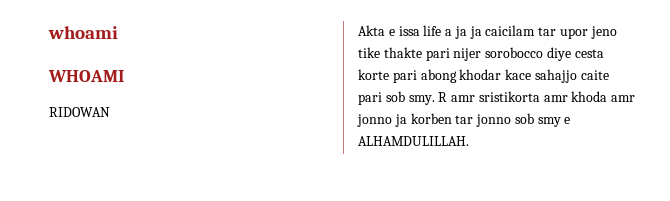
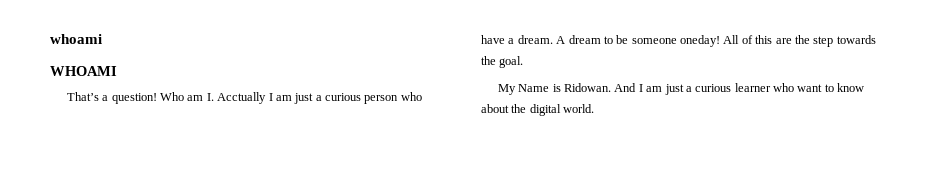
[49,107,110,117] [358,25,617,39] [358,47,604,61] [358,69,609,83] [358,91,636,105] [357,113,571,127] [358,136,469,146] RIDOWAN // Akta e issa life a ja ja caicilam tar upor jeno tike thakte pari nijer sorobocco diye cesta korte pari abong khodar kace sahajjo caite pari sob smy. R amr sristikorta amr khoda amr jonno ja korben tar jonno sob smy e ALHAMDULILLAH. -> [66,92,422,104] [481,35,876,47] [481,56,524,68] [497,83,865,95] [481,104,595,116] That’s a question! Who am I. Acctually I am just a curious person who have a dream. A dream to be someone oneday! All of this are the step towards the goal. // My Name is Ridowan. And I am just a curious learner who want to know about the digital world.

